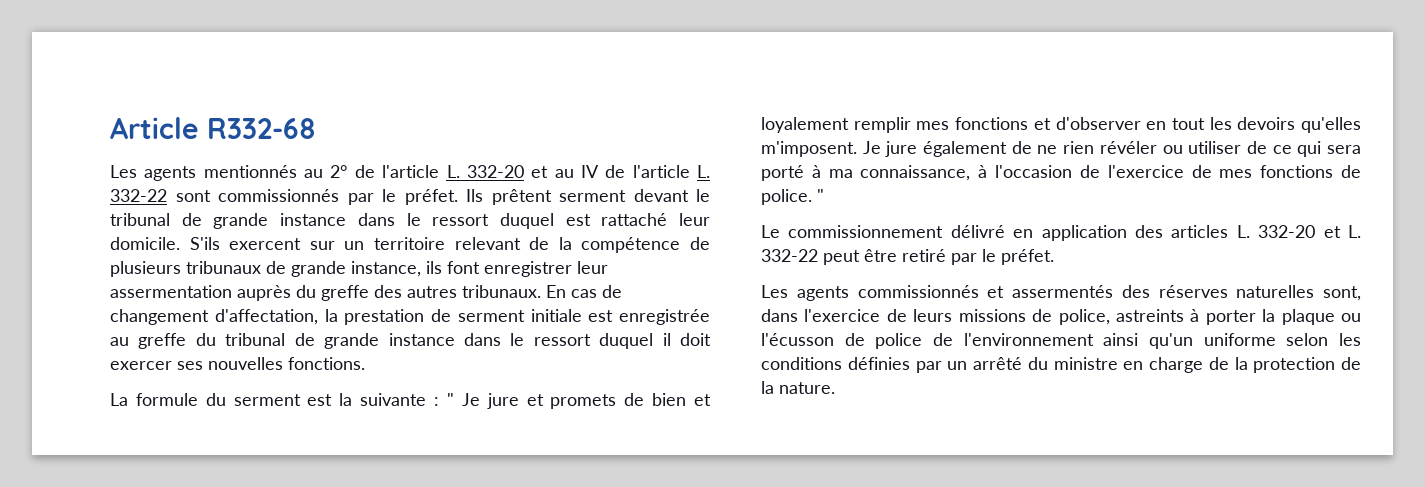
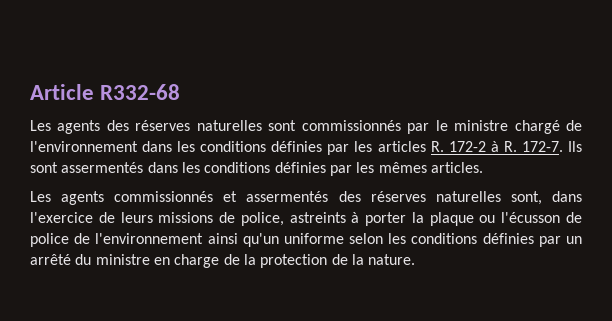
[203,165,710,178] [110,189,710,205] [110,213,710,229] [110,237,711,253] [110,261,608,277] [110,285,622,301] [110,309,710,325] [110,333,711,349] [110,357,365,370] [110,393,712,409] [761,117,1361,133] [761,141,1361,157] [761,165,1361,181] [761,189,824,205] [761,225,1361,241] [761,249,1054,265] mentionnés au 2° de l'article L. 332-20 et au IV de l'article L. 332-22 sont commissionnés par le préfet. Ils prêtent serment devant le tribunal de grande instance dans le ressort duquel est rattaché leur domicile. S'ils exercent sur un territoire relevant de la compétence de plusieurs tribunaux de grande instance, ils font enregistrer leur assermentation auprès du greffe des autres tribunaux. En cas de changement d'affectation, la prestation de serment initiale est enregistrée au greffe du tribunal de grande instance dans le ressort duquel il doit exercer ses nouvelles fonctions. // La formule du serment est la suivante : " Je jure et promets de bien et loyalement remplir mes fonctions et d'observer en tout les devoirs qu'elles m'imposent. Je jure également de ne rien révéler ou utiliser de ce qui sera porté à ma connaissance, à l'occasion de l'exercice de mes fonctions de police. " // Le commissionnement délivré en application des articles L. 332-20 et L. 332-22 peut être retiré par le préfet. -> [106,120,582,134] [30,141,583,155] [30,162,483,176] des réserves naturelles sont commissionnés par le ministre chargé de l'environnement dans les conditions définies par les articles R. 172-2 à R. 172-7. Ils sont assermentés dans les conditions définies par les mêmes articles.

